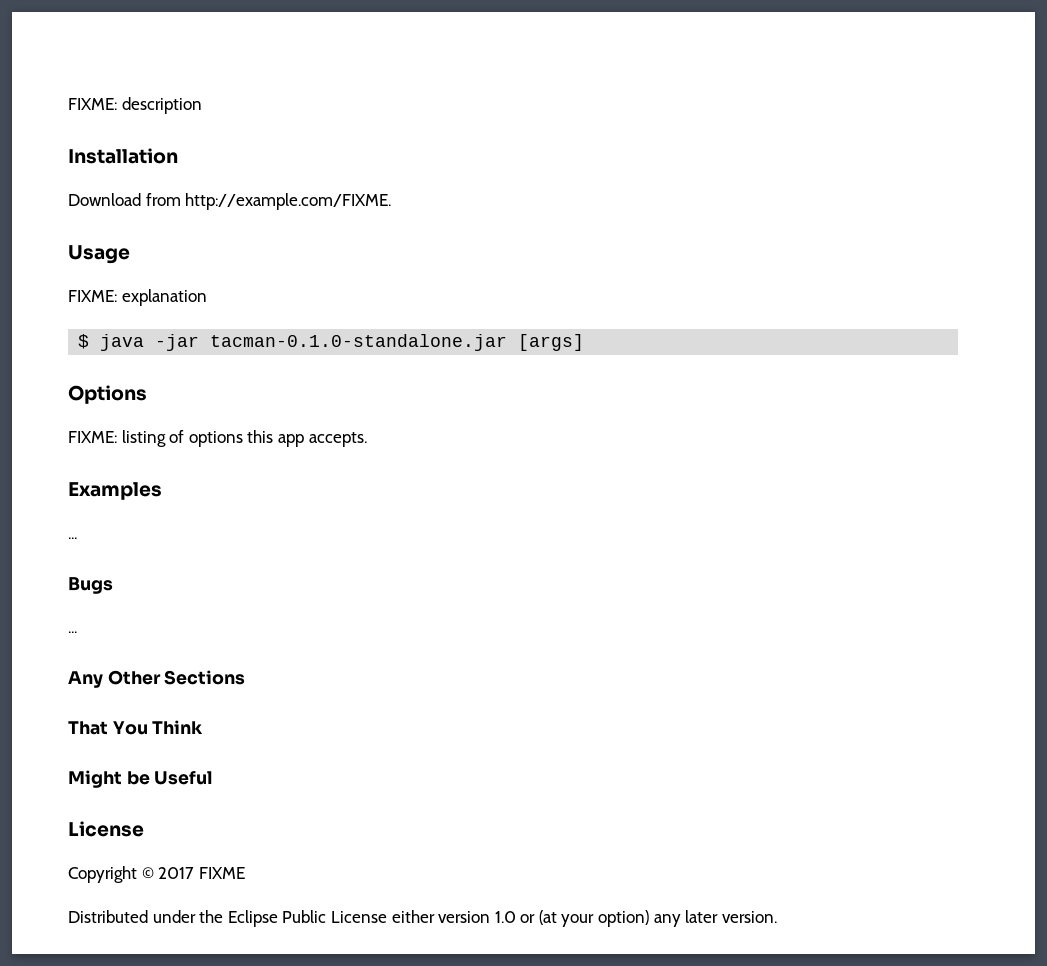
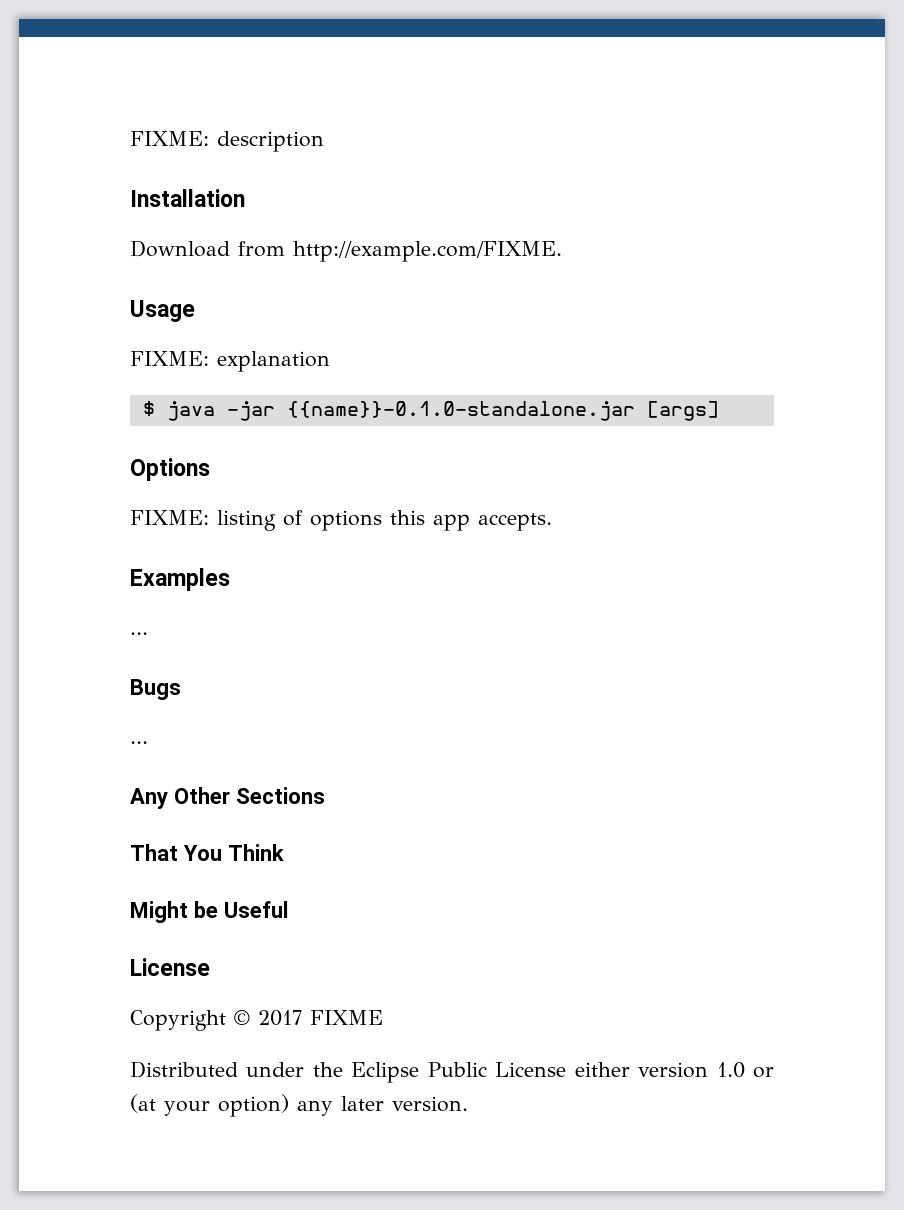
[210,334,508,351] tacman-0.1.0-standalone.jar -> [286,401,635,421] {{name}}-0.1.0-standalone.jar

